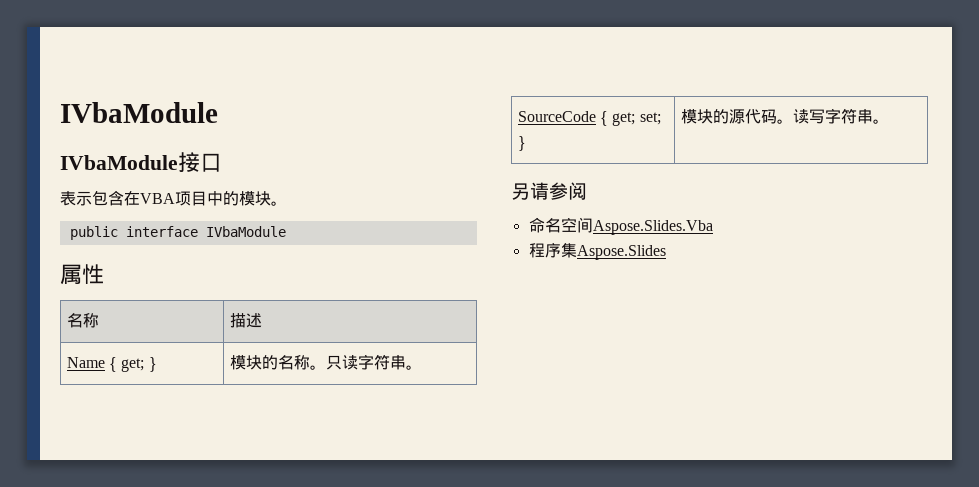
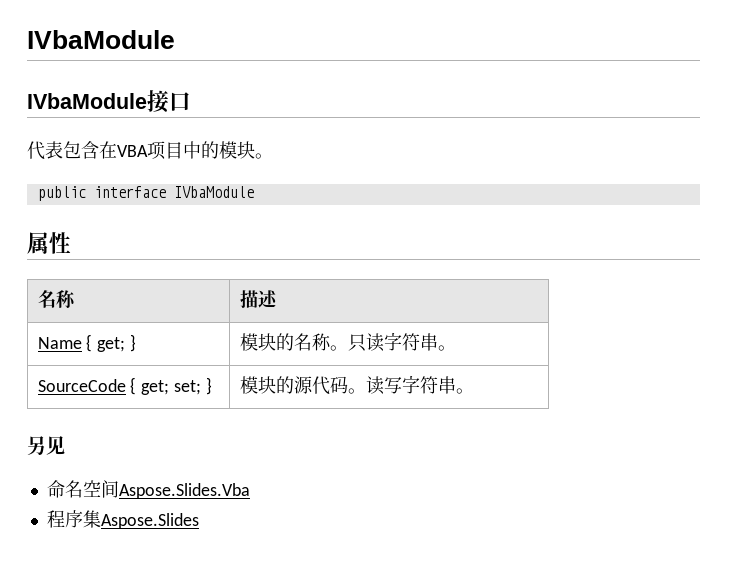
[60,191,92,206] 表示 -> [27,141,63,160] 代表
[530,182,587,200] 请参阅 -> [46,436,65,455] 见

